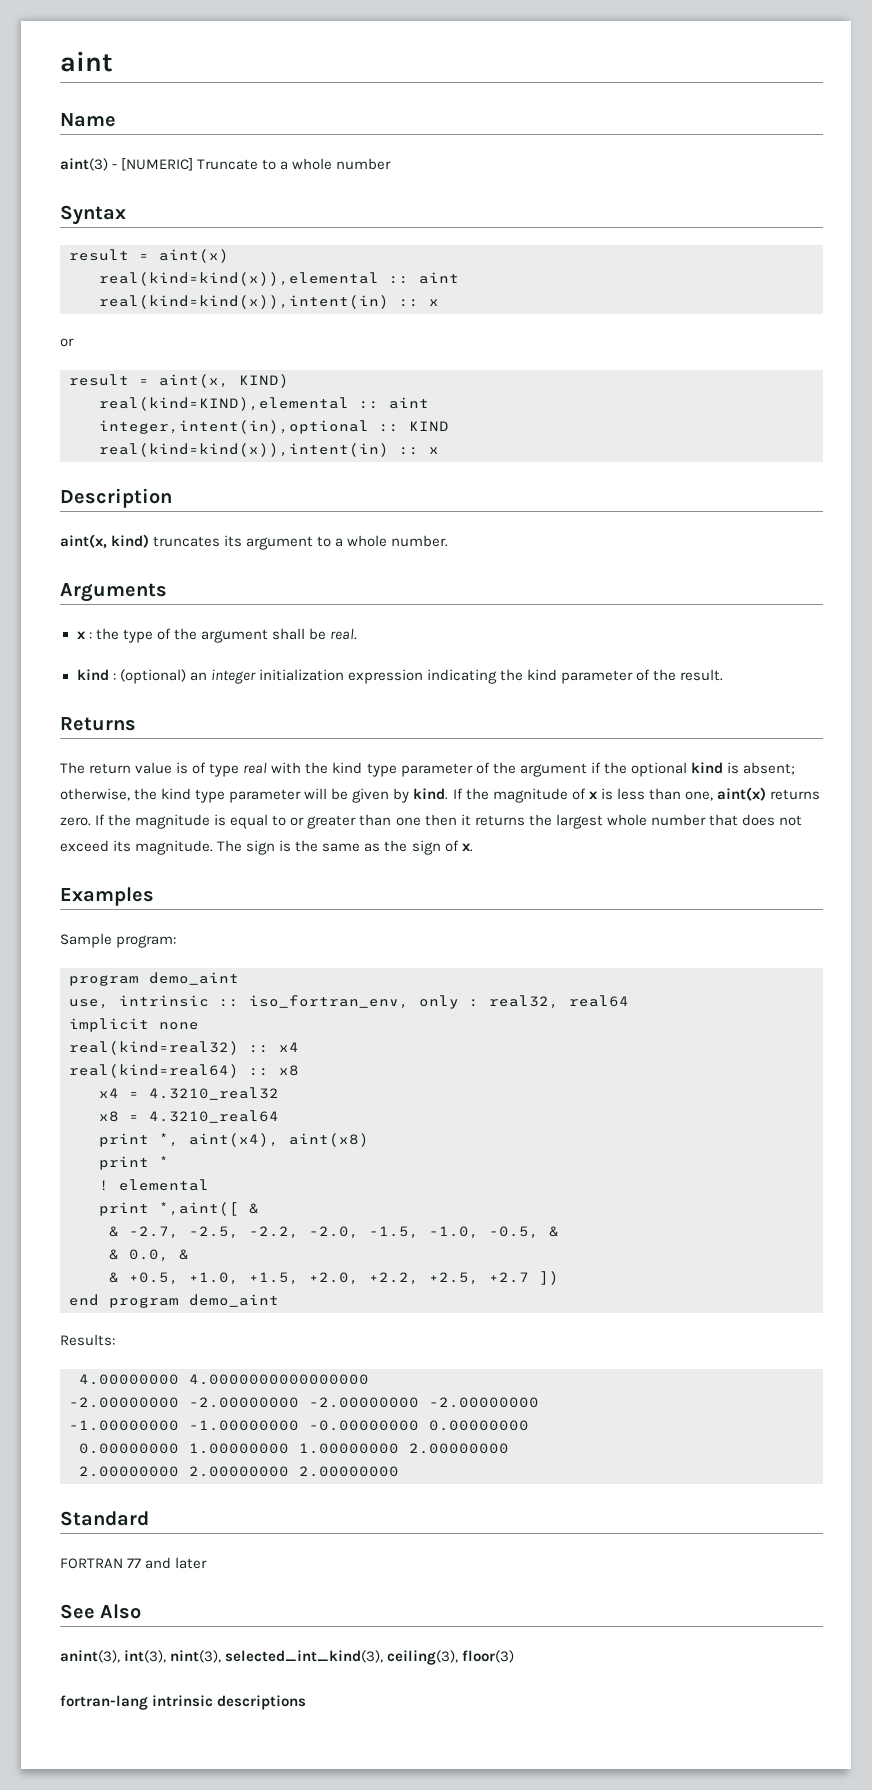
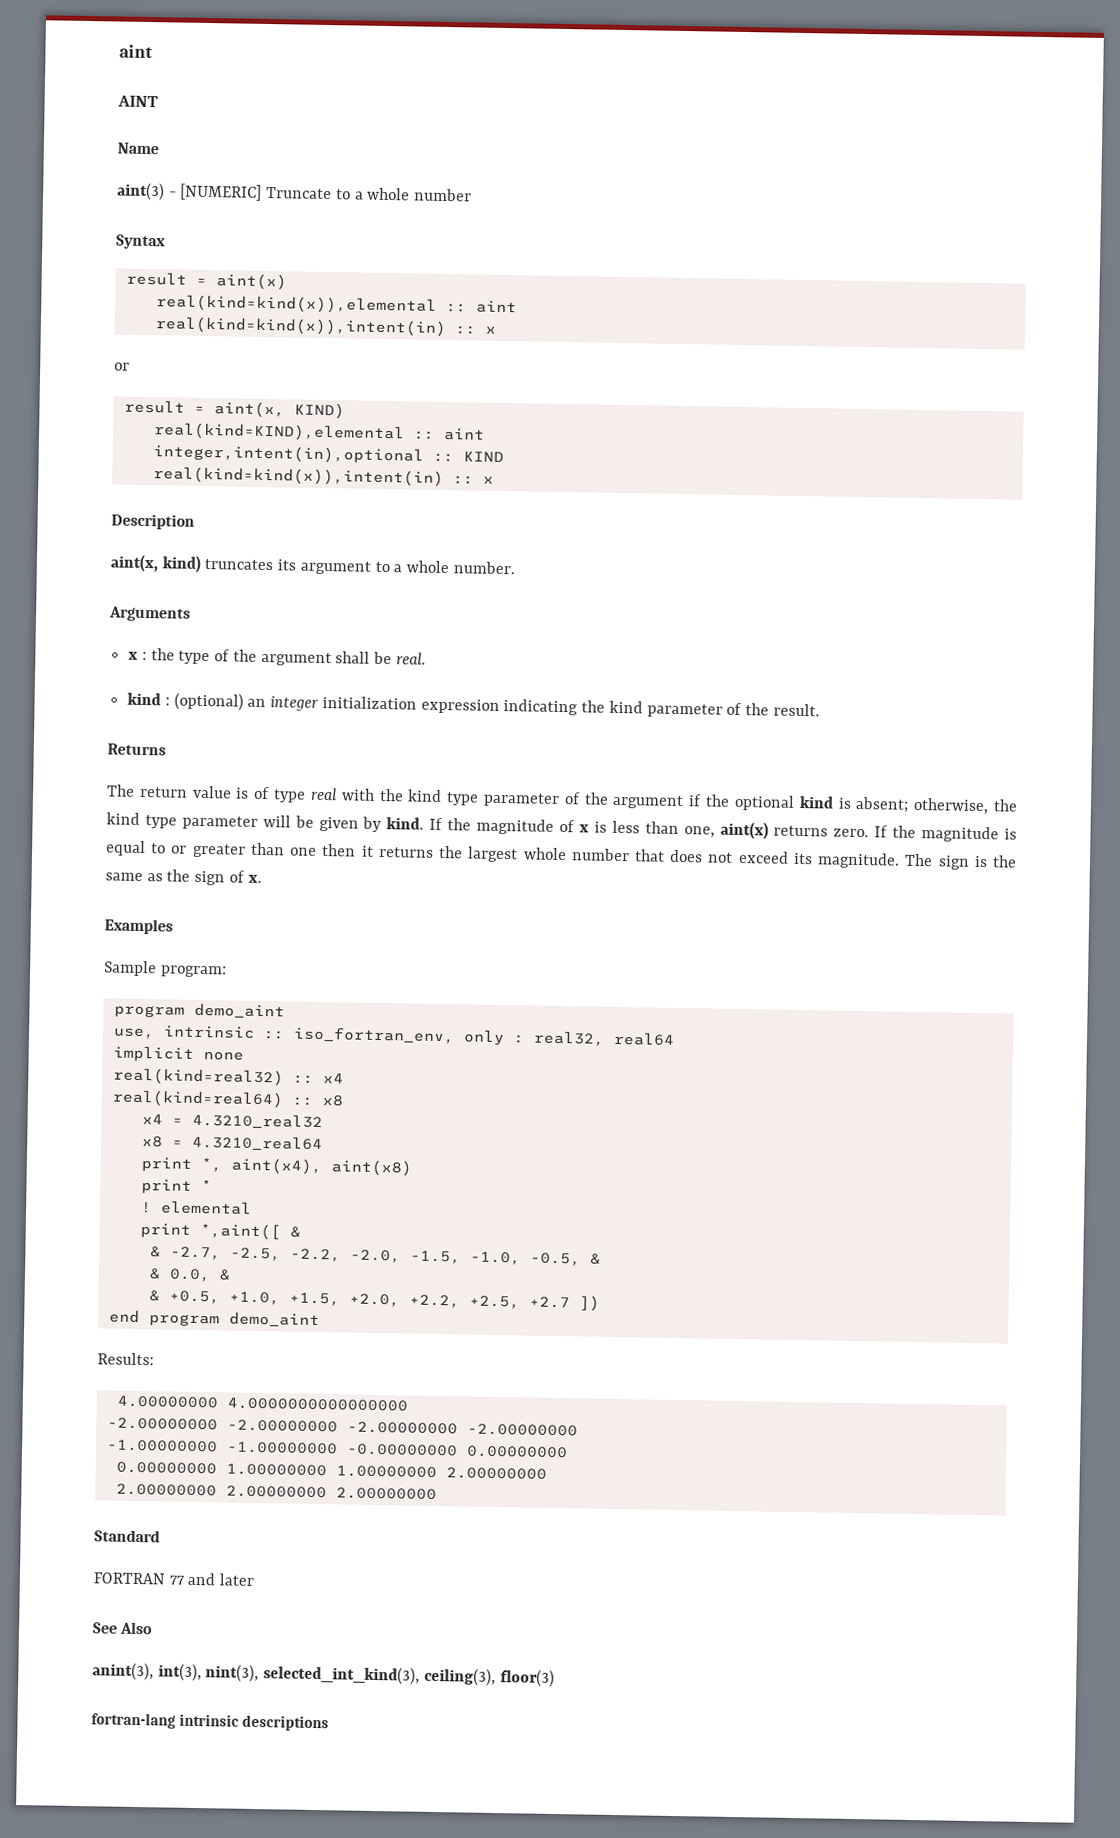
[60,51,113,72] aint -> [119,44,153,59] [117,95,158,108] aint // AINT

